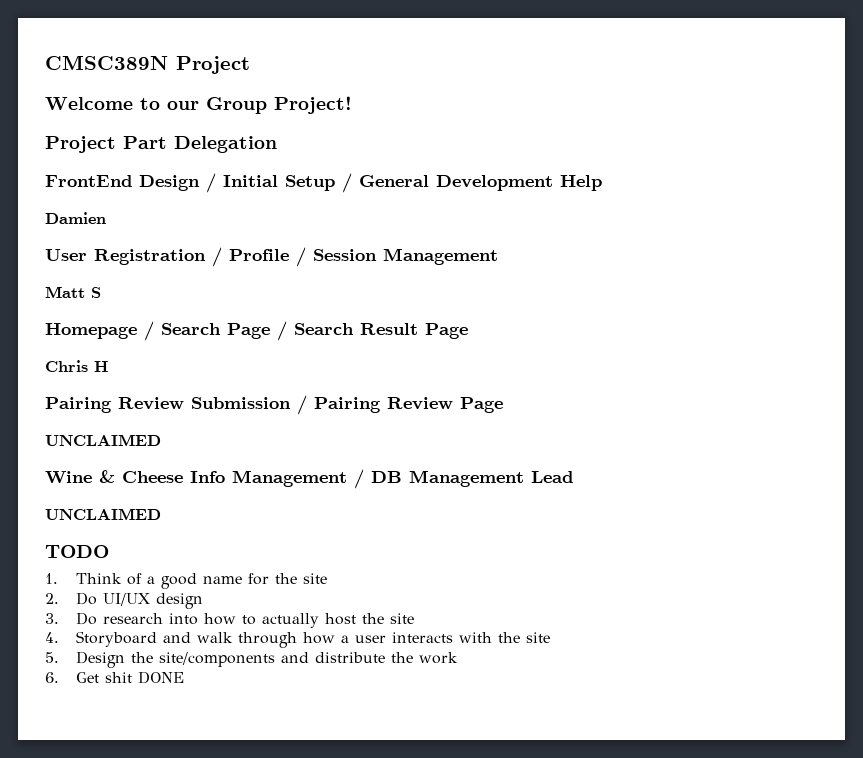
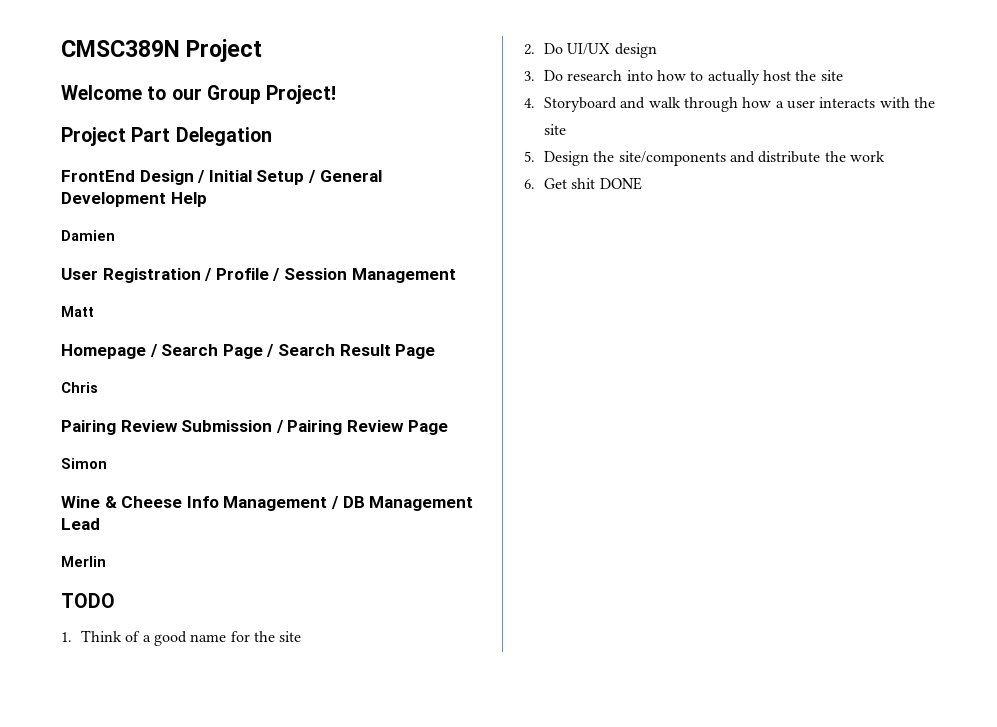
[91,287,101,298] S -> (94, 311) none
[94,361,108,372] H -> (98, 387) none
[45,434,161,446] UNCLAIMED -> [61,458,107,469] Simon
[45,508,161,520] UNCLAIMED -> [61,556,106,567] Merlin

